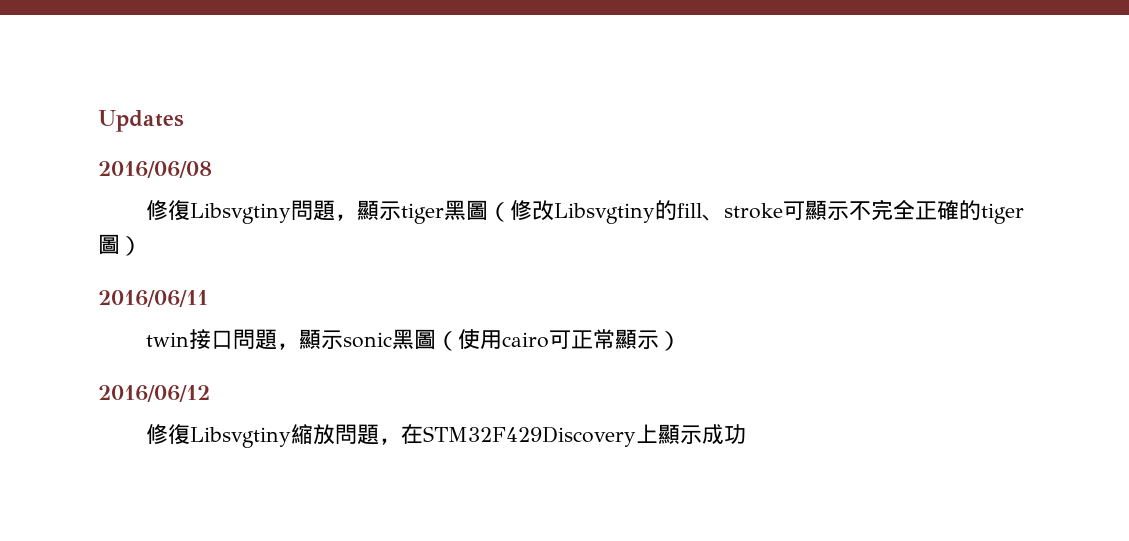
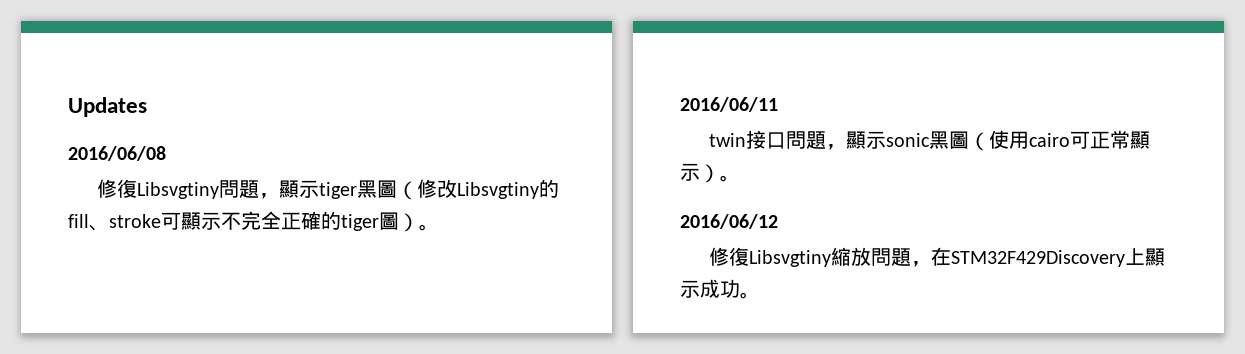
(142, 246) none -> [419,224,439,231] 。
(682, 341) none -> [720,175,740,182] 。
(747, 434) none -> [740,292,760,299] 。

